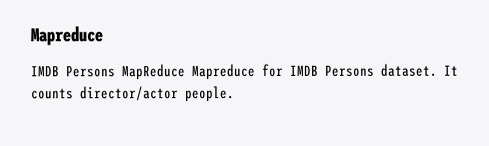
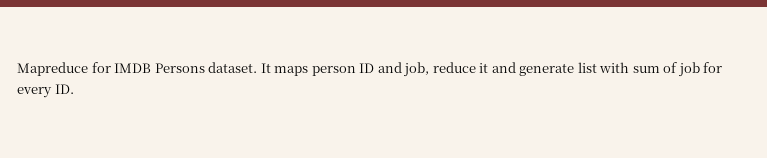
[30,26,103,46] [30,63,256,80] Mapreduce // IMDB Persons MapReduce Mapreduce -> [17,62,88,76] Mapreduce
[31,86,235,102] counts director/actor people. -> [274,62,723,77] [17,84,74,98] maps person ID and job, reduce it and generate list with sum of job for every ID.

